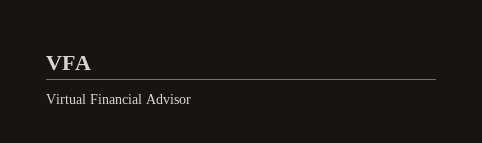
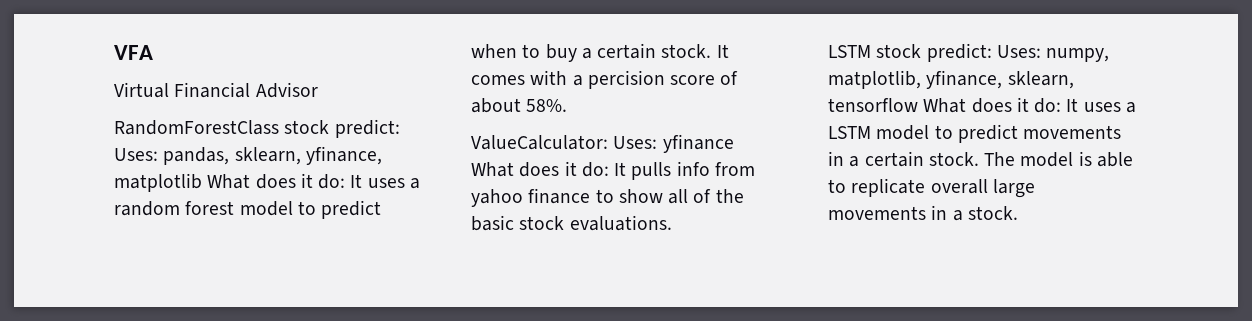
(191, 99) none -> [114,119,400,138] [114,146,382,165] [114,173,420,192] [114,200,382,219] [471,43,729,62] [471,70,739,89] [471,98,568,113] [471,134,734,153] [471,161,755,180] [471,188,744,207] [471,215,672,231] [828,43,1110,62] [828,70,1074,89] [828,97,1136,113] [828,124,1122,143] [828,151,1133,167] [828,178,1035,198] [828,205,1018,221] // RandomForestClass stock predict: Uses: pandas, sklearn, yfinance, matplotlib What does it do: It uses a random forest model to predict when to buy a certain stock. It comes with a percision score of about 58%. // ValueCalculator: Uses: yfinance What does it do: It pulls info from yahoo finance to show all of the basic stock evaluations. // LSTM stock predict: Uses: numpy, matplotlib, yfinance, sklearn, tensorflow What does it do: It uses a LSTM model to predict movements in a certain stock. The model is able to replicate overall large movements in a stock.

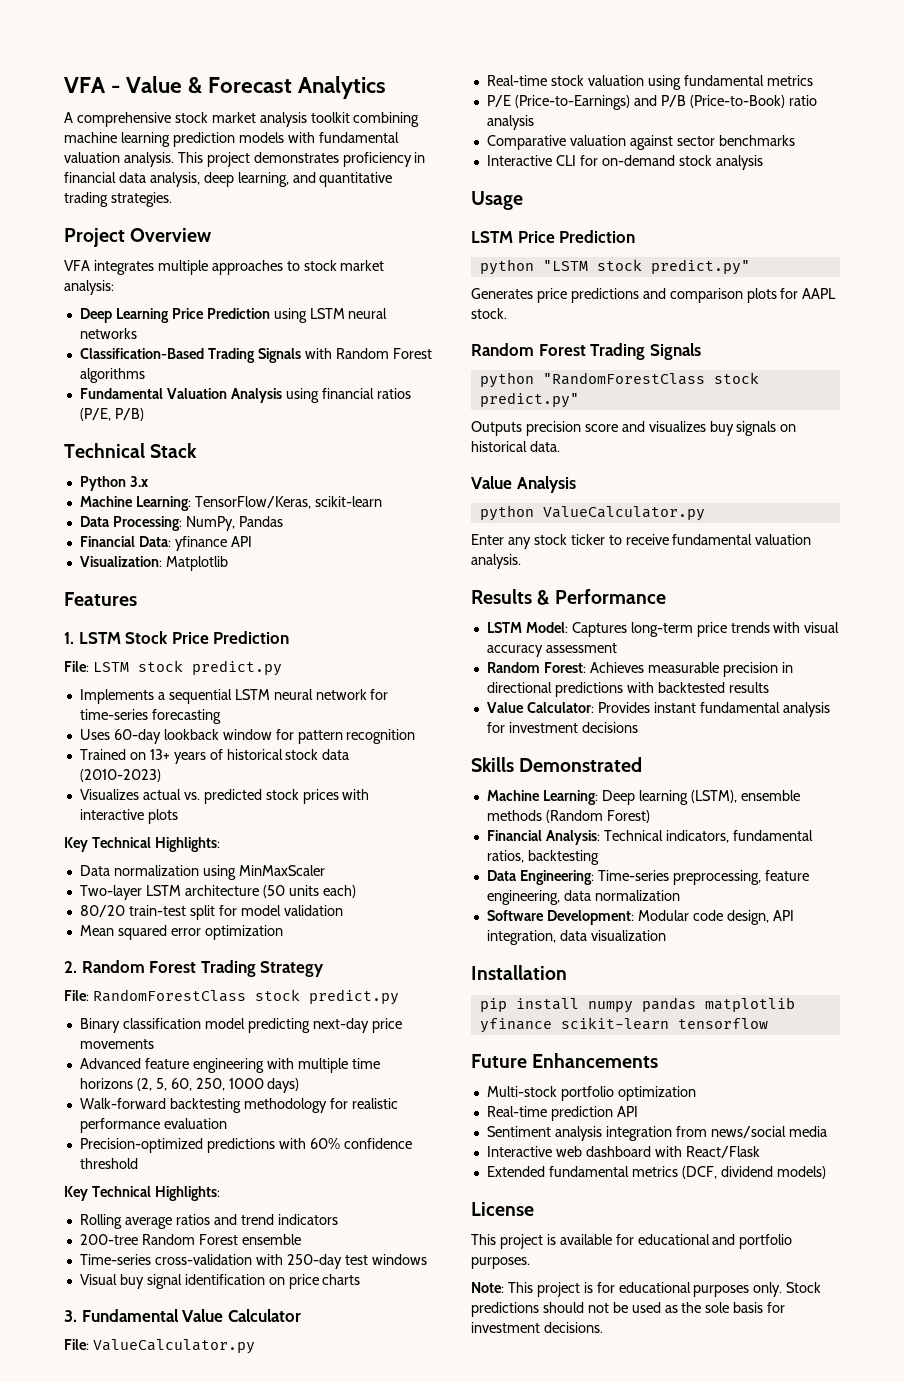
[114,45,153,60] [114,82,318,98] [114,119,400,138] [114,146,382,165] [114,173,420,192] [114,200,382,219] [471,43,729,62] [471,70,739,89] [471,98,568,113] [471,134,734,153] [471,161,755,180] [471,188,744,207] [471,215,672,231] [828,43,1110,62] [828,70,1074,89] [828,97,1136,113] [828,124,1122,143] [828,151,1133,167] [828,178,1035,198] [828,205,1018,221] VFA // Virtual Financial Advisor // RandomForestClass stock predict: Uses: pandas, sklearn, yfinance, matplotlib What does it do: It uses a random forest model to predict when to buy a certain stock. It comes with a percision score of about 58%. // ValueCalculator: Uses: yfinance What does it do: It pulls info from yahoo finance to show all of the basic stock evaluations. // LSTM stock predict: Uses: numpy, matplotlib, yfinance, sklearn, tensorflow What does it do: It uses a LSTM model to predict movements in a certain stock. The model is able to replicate overall large movements in a stock. -> [64,76,387,99] [64,112,420,127] [64,132,399,147] [64,152,426,167] [64,172,393,187] [64,192,172,207] [64,228,212,247] [64,260,385,275] [64,280,114,295] [79,308,388,323] [79,328,137,339] [79,348,432,363] [79,368,145,383] [79,388,411,403] [79,408,144,421] [64,443,198,458] [79,476,148,491] [79,496,382,511] [79,516,283,531] [79,536,252,551] [79,556,228,571] [64,592,137,606] [64,631,290,644] [64,660,282,676] [79,689,389,704] [79,709,221,724] [79,729,416,744] [79,749,350,764] [79,769,161,782] [79,789,370,804] [79,809,178,824] [64,837,220,852] [79,865,325,880] [79,885,356,900] [79,905,343,920] [79,925,283,940] [64,960,325,977] [64,989,399,1005] [79,1018,402,1033] [79,1039,154,1049] [79,1058,380,1073] [79,1078,300,1093] [79,1098,398,1113] [79,1118,227,1133] [79,1138,412,1153] [79,1158,138,1169] [64,1186,220,1201] [79,1214,338,1229] [79,1234,301,1245] [79,1254,427,1269] [79,1274,361,1289] [64,1309,301,1322] [64,1339,255,1354] [486,75,813,90] [486,95,817,110] [486,115,534,130] [486,135,795,150] [486,155,763,170] [471,191,523,210] [471,230,636,243] [479,259,750,275] [471,288,837,303] [471,308,507,319] [471,343,701,360] [479,372,759,388] [479,392,579,408] [471,421,797,436] [471,441,560,452] [471,476,576,493] [479,505,705,521] [471,534,812,549] [471,554,521,569] [471,589,666,605] [486,622,840,637] [486,643,617,657] [486,662,793,677] [486,682,769,697] [486,702,830,717] [486,722,638,733] [471,757,643,772] [486,790,800,805] [486,810,650,823] [486,830,813,845] [486,850,599,865] [486,870,809,885] [486,890,680,905] [486,910,794,925] [486,930,666,945] [471,965,567,980] [479,997,795,1013] [479,1017,768,1033] [471,1053,659,1068] [486,1086,696,1101] [486,1106,638,1121] [486,1126,827,1141] [486,1146,760,1158] [486,1166,826,1179] [471,1202,534,1216] [471,1234,793,1249] [471,1257,530,1269] [471,1282,822,1297] [471,1302,786,1317] [471,1322,603,1333] VFA - Value & Forecast Analytics // A comprehensive stock market analysis toolkit combining machine learning prediction models with fundamental valuation analysis. This project demonstrates proficiency in financial data analysis, deep learning, and quantitative trading strategies. // Project Overview // VFA integrates multiple approaches to stock market analysis: // Deep Learning Price Prediction using LSTM neural networks // Classification-Based Trading Signals with Random Forest algorithms // Fundamental Valuation Analysis using financial ratios (P/E, P/B) // Technical Stack // Python 3.x // Machine Learning: TensorFlow/Keras, scikit-learn // Data Processing: NumPy, Pandas // Financial Data: yfinance API // Visualization: Matplotlib // Features // 1. LSTM Stock Price Prediction // File: LSTM stock predict.py // Implements a sequential LSTM neural network for time-series forecasting // Uses 60-day lookback window for pattern recognition // Trained on 13+ years of historical stock data (2010-2023) // Visualizes actual vs. predicted stock prices with interactive plots // Key Technical Highlights: // Data normalization using MinMaxScaler // Two-layer LSTM architecture (50 units each) // 80/20 train-test split for model validation // Mean squared error optimization // 2. Random Forest Trading Strategy // File: RandomForestClass stock predict.py // Binary classification model predicting next-day price movements // Advanced feature engineering with multiple time horizons (2, 5, 60, 250, 1000 days) // Walk-forward backtesting methodology for realistic performance evaluation // Precision-optimized predictions with 60% confidence threshold // Key Technical Highlights: // Rolling average ratios and trend indicators // 200-tree Random Forest ensemble // Time-series cross-validation with 250-day test windows // Visual buy signal identification on price charts // 3. Fundamental Value Calculator // File: ValueCalculator.py // Real-time stock valuation using fundamental metrics // P/E (Price-to-Earnings) and P/B (Price-to-Book) ratio analysis // Comparative valuation against sector benchmarks // Interactive CLI for on-demand stock analysis // Usage // LSTM Price Prediction // python "LSTM stock predict.py" // Generates price predictions and comparison plots for AAPL stock. // Random Forest Trading Signals // python "RandomForestClass stock predict.py" // Outputs precision score and visualizes buy signals on historical data. // Value Analysis // python ValueCalculator.py // Enter any stock ticker to receive fundamental valuation analysis. // Results & Performance // LSTM Model: Captures long-term price trends with visual accuracy assessment // Random Forest: Achieves measurable precision in directional predictions with backtested results // Value Calculator: Provides instant fundamental analysis for investment decisions // Skills Demonstrated // Machine Learning: Deep learning (LSTM), ensemble methods (Random Forest) // Financial Analysis: Technical indicators, fundamental ratios, backtesting // Data Engineering: Time-series preprocessing, feature engineering, data normalization // Software Development: Modular code design, API integration, data visualization // Installation // pip install numpy pandas matplotlib yfinance scikit-learn tensorflow // Future Enhancements // Multi-stock portfolio optimization // Real-time prediction API // Sentiment analysis integration from news/social media // Interactive web dashboard with React/Flask // Extended fundamental metrics (DCF, dividend models) // License // This project is available for educational and portfolio purposes. // Note: This project is for educational purposes only. Stock predictions should not be used as the sole basis for investment decisions.

